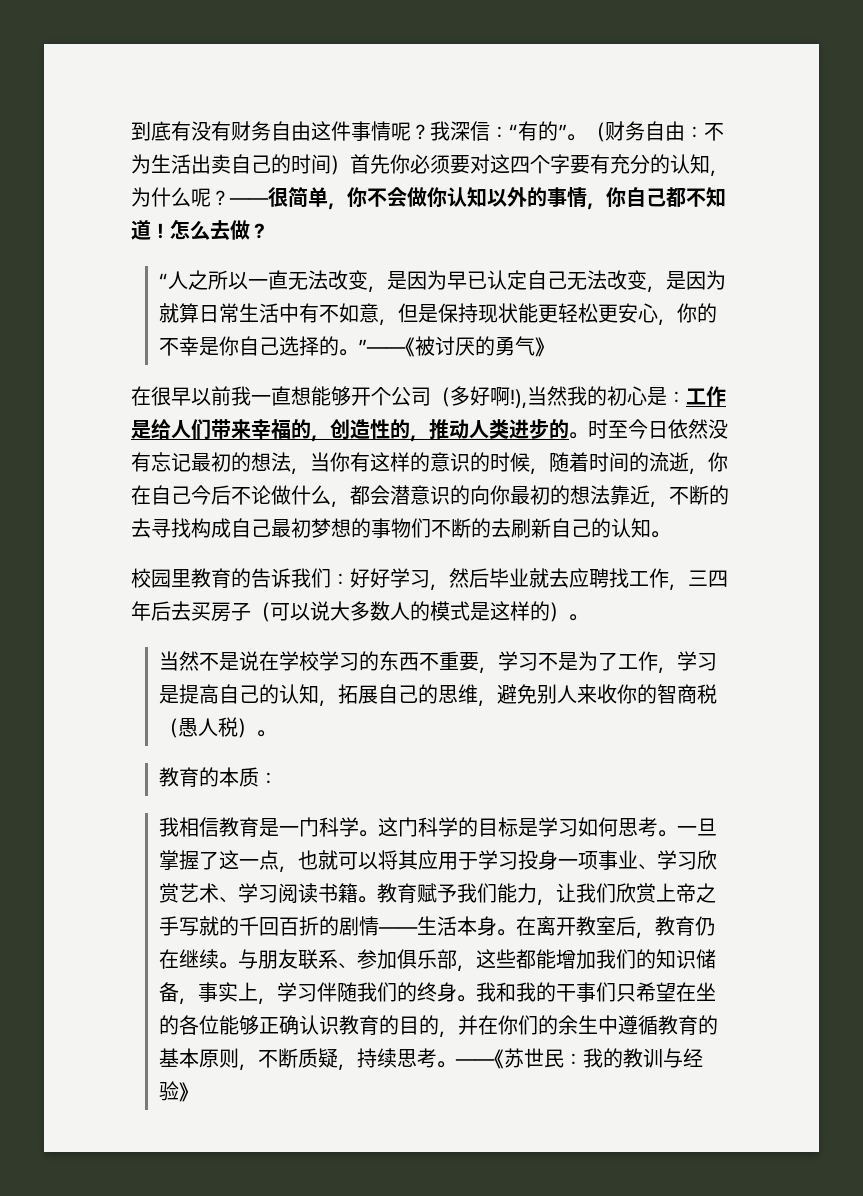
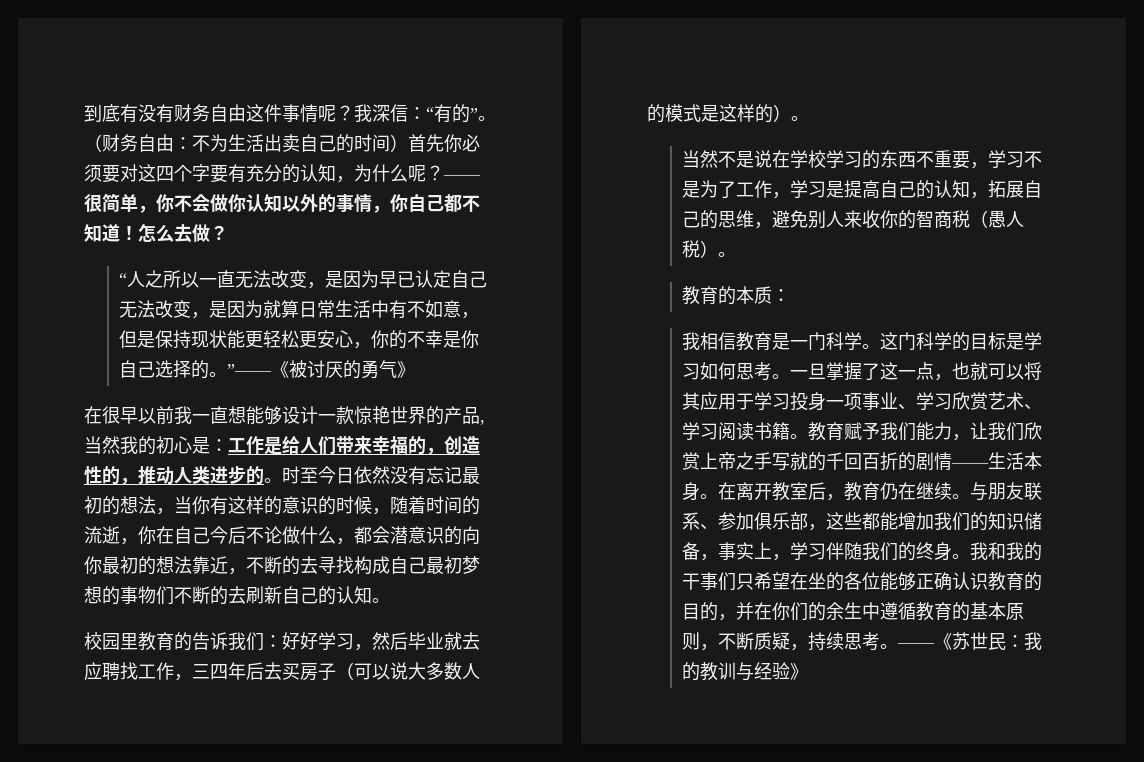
[351,386,527,409] 开个公司（多好啊!), -> [282,406,485,425] 设计一款惊艳世界的产品,

